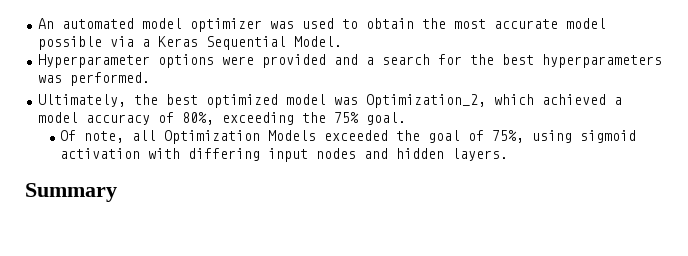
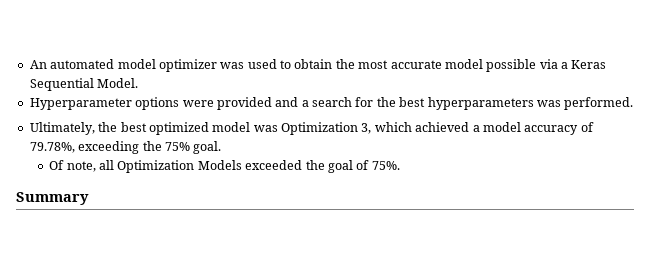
[365,94,486,108] Optimization_2, -> [281,122,372,135] Optimization 3,
[181,112,214,125] 80%, -> [29,142,75,153] 79.78%,
[492,130,637,143] [60,148,509,162] 75%, using sigmoid activation with differing input nodes and hidden layers. -> [371,161,400,170] 75%.

